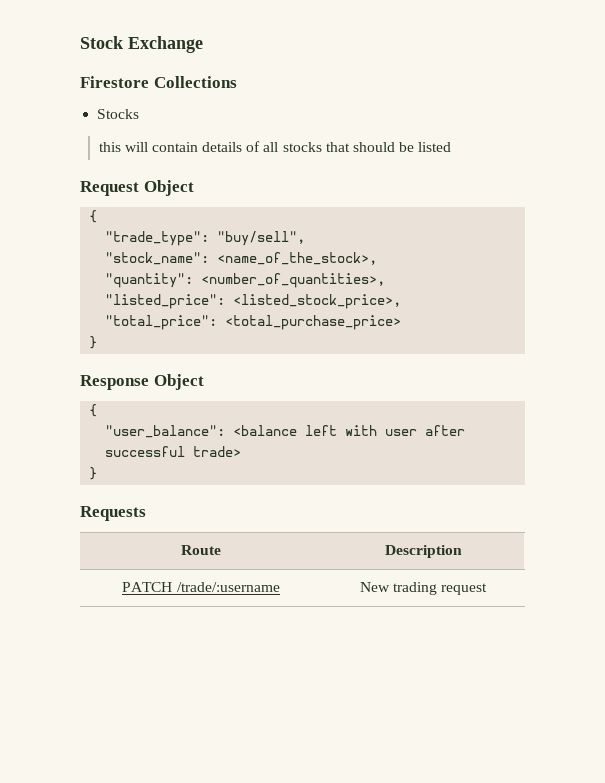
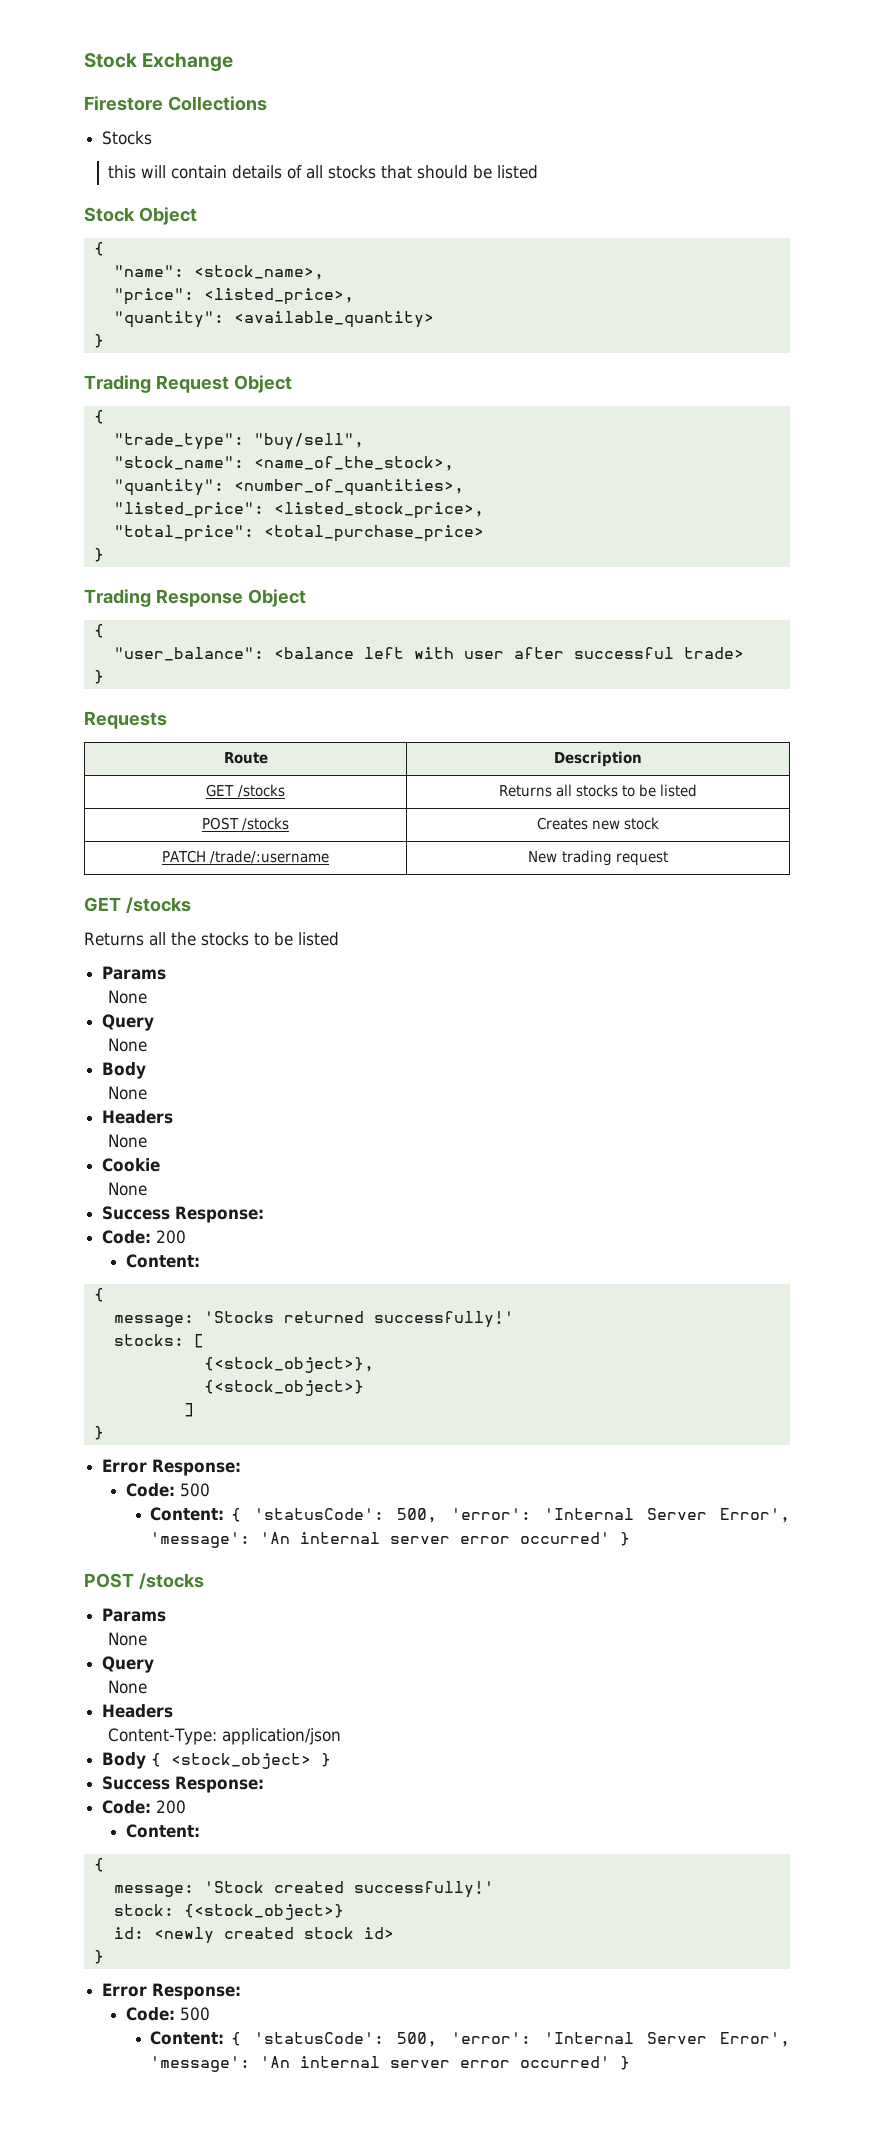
(452, 147) none -> [84,207,197,225] [93,242,104,256] [113,265,324,280] [113,288,354,305] [113,311,434,328] [93,334,104,348] [84,375,151,393] Stock Object // { // "name": <stock_name>, // "price": <listed_price>, // "quantity": <available_quantity> // } // Trading
(98, 342) none -> [84,589,151,607] Trading
(462, 551) none -> [206,784,285,798] [498,784,698,797] [201,817,290,831] [536,817,660,830] // GET /stocks | Returns all stocks to be listed // POST /stocks | Creates new stock
(488, 589) none -> [84,897,191,913] [84,932,339,946] [102,966,167,980] [108,990,148,1004] [102,1014,155,1031] [108,1038,148,1052] [102,1062,147,1079] [108,1086,148,1100] [102,1110,174,1124] [108,1134,148,1148] [102,1158,161,1172] [108,1182,148,1196] [102,1206,265,1223] [102,1230,187,1244] [126,1254,201,1268] [93,1288,104,1302] [113,1311,514,1328] [113,1334,204,1348] [203,1357,374,1373] [203,1380,364,1396] [183,1403,194,1417] [93,1426,104,1440] [102,1459,242,1476] [126,1483,211,1497] [150,1507,790,1523] [150,1532,631,1548] [84,1573,204,1589] [102,1608,167,1622] [108,1632,148,1646] [102,1656,155,1673] [108,1680,148,1694] [102,1704,174,1718] [108,1728,342,1745] [102,1752,332,1769] [102,1776,265,1793] [102,1800,187,1814] [126,1824,201,1838] [93,1858,104,1872] [113,1881,494,1898] [113,1904,344,1920] [113,1927,394,1944] [93,1950,104,1964] [102,1983,242,2000] [126,2007,211,2021] [150,2031,790,2047] [150,2056,631,2072] // GET /stocks // Returns all the stocks to be listed // Params // None // Query // None // Body // None // Headers // None // Cookie // None // Success Response: // Code: 200 // Content: // { // message: 'Stocks returned successfully!' // stocks: [ // {<stock_object>}, // {<stock_object>} // ] // } // Error Response: // Code: 500 // Content: { 'statusCode': 500, 'error': 'Internal Server Error', 'message': 'An internal server error occurred' } // POST /stocks // Params // None // Query // None // Headers // Content-Type: application/json // Body { <stock_object> } // Success Response: // Code: 200 // Content: // { // message: 'Stock created successfully!' // stock: {<stock_object>} // id: <newly created stock id> // } // Error Response: // Code: 500 // Content: { 'statusCode': 500, 'error': 'Internal Server Error', 'message': 'An internal server error occurred' }

